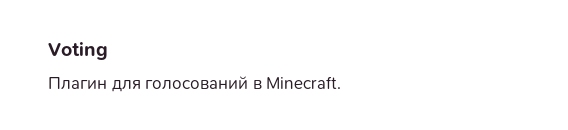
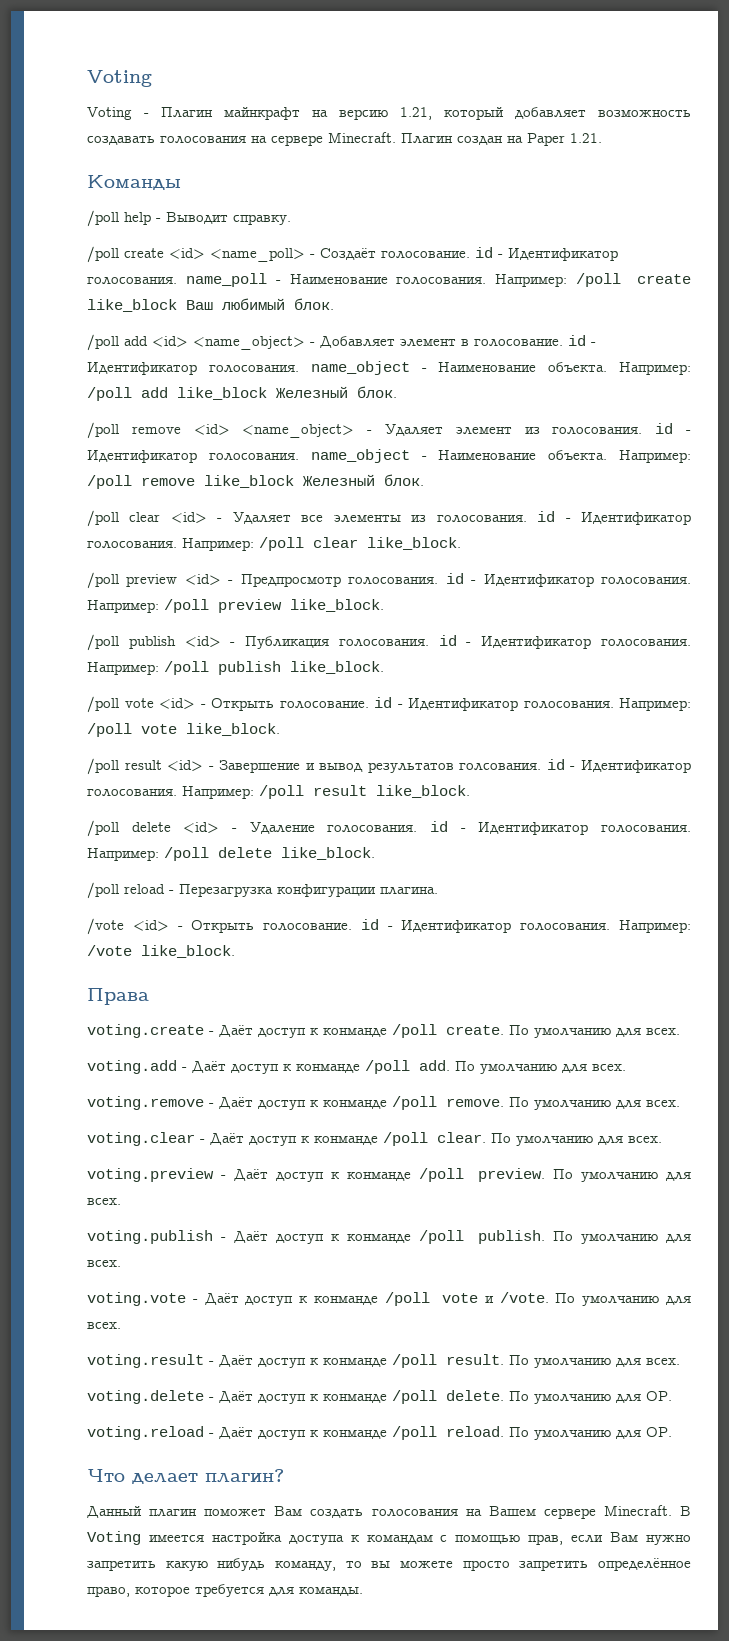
[48,76,342,92] Плагин для голосований в Minecraft. -> [87,107,691,120] [87,132,602,146] [87,175,181,190] [87,210,291,227] [87,246,618,263] [87,273,691,287] [87,298,334,312] [87,334,596,351] [87,361,691,375] [87,386,397,401] [87,422,691,439] [87,449,691,463] [87,474,424,489] [87,510,691,527] [87,537,461,551] [87,572,691,589] [87,599,384,613] [87,634,691,651] [87,661,384,675] [87,696,691,713] [87,723,280,737] [87,758,691,775] [87,785,470,799] [87,820,691,837] [87,847,375,861] [87,882,438,899] [87,918,691,935] [87,945,235,958] [87,988,149,1005] [87,1024,680,1038] [87,1060,626,1074] [87,1096,680,1110] [87,1132,662,1146] [87,1168,692,1182] [87,1198,121,1205] [87,1230,692,1244] [87,1260,121,1267] [87,1292,691,1306] [87,1322,121,1329] [87,1354,680,1368] [87,1390,672,1404] [87,1426,672,1440] [87,1469,284,1484] [87,1505,692,1519] [87,1531,691,1545] [87,1558,692,1571] [87,1584,363,1597] Voting - Плагин майнкрафт на версию 1.21, который добавляет возможность создавать голосования на сервере Minecraft. Плагин создан на Paper 1.21. // Команды // /poll help - Выводит справку. // /poll create <id> <name_poll> - Создаёт голосование. id - Идентификатор голосования. name_poll - Наименование голосования. Например: /poll create like_block Ваш любимый блок. // /poll add <id> <name_object> - Добавляет элемент в голосование. id - Идентификатор голосования. name_object - Наименование объекта. Например: /poll add like_block Железный блок. // /poll remove <id> <name_object> - Удаляет элемент из голосования. id - Идентификатор голосования. name_object - Наименование объекта. Например: /poll remove like_block Железный блок. // /poll clear <id> - Удаляет все элементы из голосования. id - Идентификатор голосования. Например: /poll clear like_block. // /poll preview <id> - Предпросмотр голосования. id - Идентификатор голосования. Например: /poll preview like_block. // /poll publish <id> - Публикация голосования. id - Идентификатор голосования. Например: /poll publish like_block. // /poll vote <id> - Открыть голосование. id - Идентификатор голосования. Например: /poll vote like_block. // /poll result <id> - Завершение и вывод результатов голсования. id - Идентификатор голосования. Например: /poll result like_block. // /poll delete <id> - Удаление голосования. id - Идентификатор голосования. Например: /poll delete like_block. // /poll reload - Перезагрузка конфигурации плагина. // /vote <id> - Открыть голосование. id - Идентификатор голосования. Например: /vote like_block. // Права // voting.create - Даёт доступ к конманде /poll create. По умолчанию для всех. // voting.add - Даёт доступ к конманде /poll add. По умолчанию для всех. // voting.remove - Даёт доступ к конманде /poll remove. По умолчанию для всех. // voting.clear - Даёт доступ к конманде /poll clear. По умолчанию для всех. // voting.preview - Даёт доступ к конманде /poll preview. По умолчанию для всех. // voting.publish - Даёт доступ к конманде /poll publish. По умолчанию для всех. // voting.vote - Даёт доступ к конманде /poll vote и /vote. По умолчанию для всех. // voting.result - Даёт доступ к конманде /poll result. По умолчанию для всех. // voting.delete - Даёт доступ к конманде /poll delete. По умолчанию для OP. // voting.reload - Даёт доступ к конманде /poll reload. По умолчанию для OP. // Что делает плагин? // Данный плагин поможет Вам создать голосования на Вашем сервере Minecraft. В Voting имеется настройка доступа к командам с помощью прав, если Вам нужно запретить какую нибудь команду, то вы можете просто запретить определённое право, которое требуется для команды.

